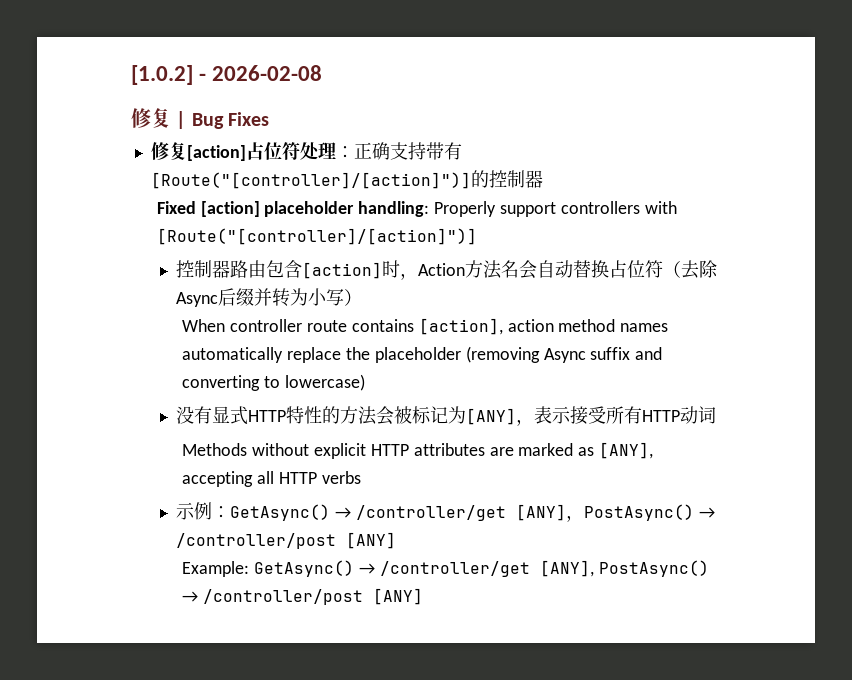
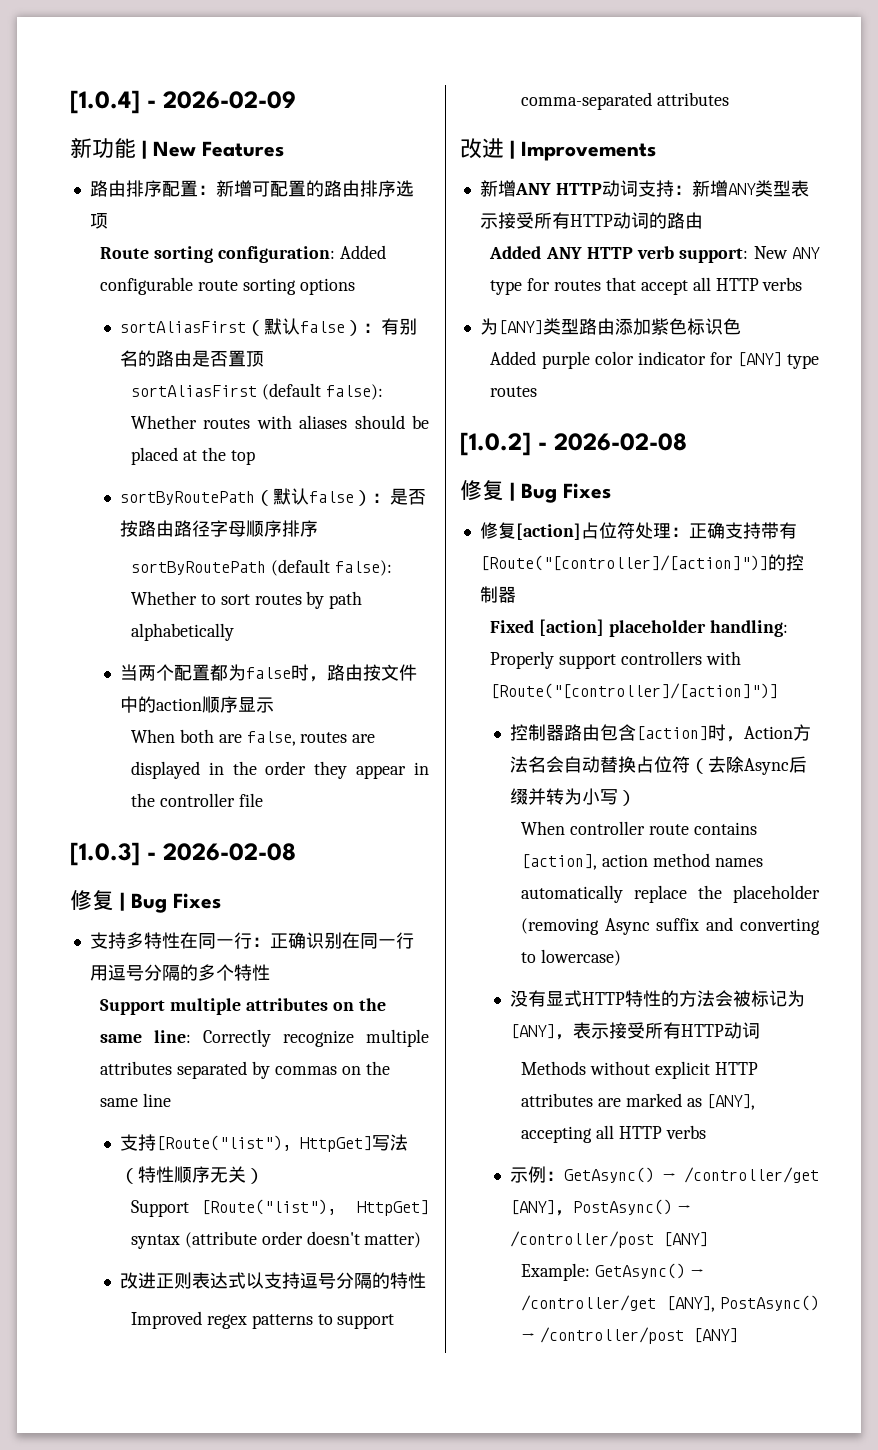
(131, 75) none -> [70,90,296,114] [70,138,284,159] [89,180,414,197] [89,213,108,229] [100,245,387,263] [100,277,356,295] [120,318,418,336] [120,350,265,367] [130,383,383,400] [130,415,429,429] [130,447,255,465] [120,488,427,506] [120,520,319,537] [130,559,392,576] [130,591,363,609] [130,623,234,641] [120,664,418,682] [120,696,275,713] [130,729,376,746] [130,761,429,779] [130,793,263,807] [70,842,296,866] [70,890,221,913] [89,932,414,949] [89,964,270,981] [100,998,386,1015] [100,1029,429,1047] [100,1061,390,1079] [100,1093,172,1107] [120,1134,409,1152] [120,1166,265,1184] [130,1199,429,1217] [130,1231,422,1249] [120,1272,427,1289] [130,1311,395,1329] [520,92,729,110] [460,138,656,161] [479,180,809,197] [479,212,703,229] [489,246,820,263] [490,277,803,295] [479,318,741,335] [490,351,820,369] [490,386,538,397] [1.0.4] - 2026-02-09 // 新功能 | New Features // 路由排序配置：新增可配置的路由排序选项 // Route sorting configuration: Added configurable route sorting options // sortAliasFirst（默认false）：有别名的路由是否置顶 // sortAliasFirst (default false): Whether routes with aliases should be placed at the top // sortByRoutePath（默认false）：是否按路由路径字母顺序排序 // sortByRoutePath (default false): Whether to sort routes by path alphabetically // 当两个配置都为false时，路由按文件中的action顺序显示 // When both are false, routes are displayed in the order they appear in the controller file // [1.0.3] - 2026-02-08 // 修复 | Bug Fixes // 支持多特性在同一行：正确识别在同一行用逗号分隔的多个特性 // Support multiple attributes on the same line: Correctly recognize multiple attributes separated by commas on the same line // 支持[Route("list"), HttpGet]写法（特性顺序无关） // Support [Route("list"), HttpGet] syntax (attribute order doesn't matter) // 改进正则表达式以支持逗号分隔的特性 // Improved regex patterns to support comma-separated attributes // 改进 | Improvements // 新增ANY HTTP动词支持：新增ANY类型表示接受所有HTTP动词的路由 // Added ANY HTTP verb support: New ANY type for routes that accept all HTTP verbs // 为[ANY]类型路由添加紫色标识色 // Added purple color indicator for [ANY] type routes //

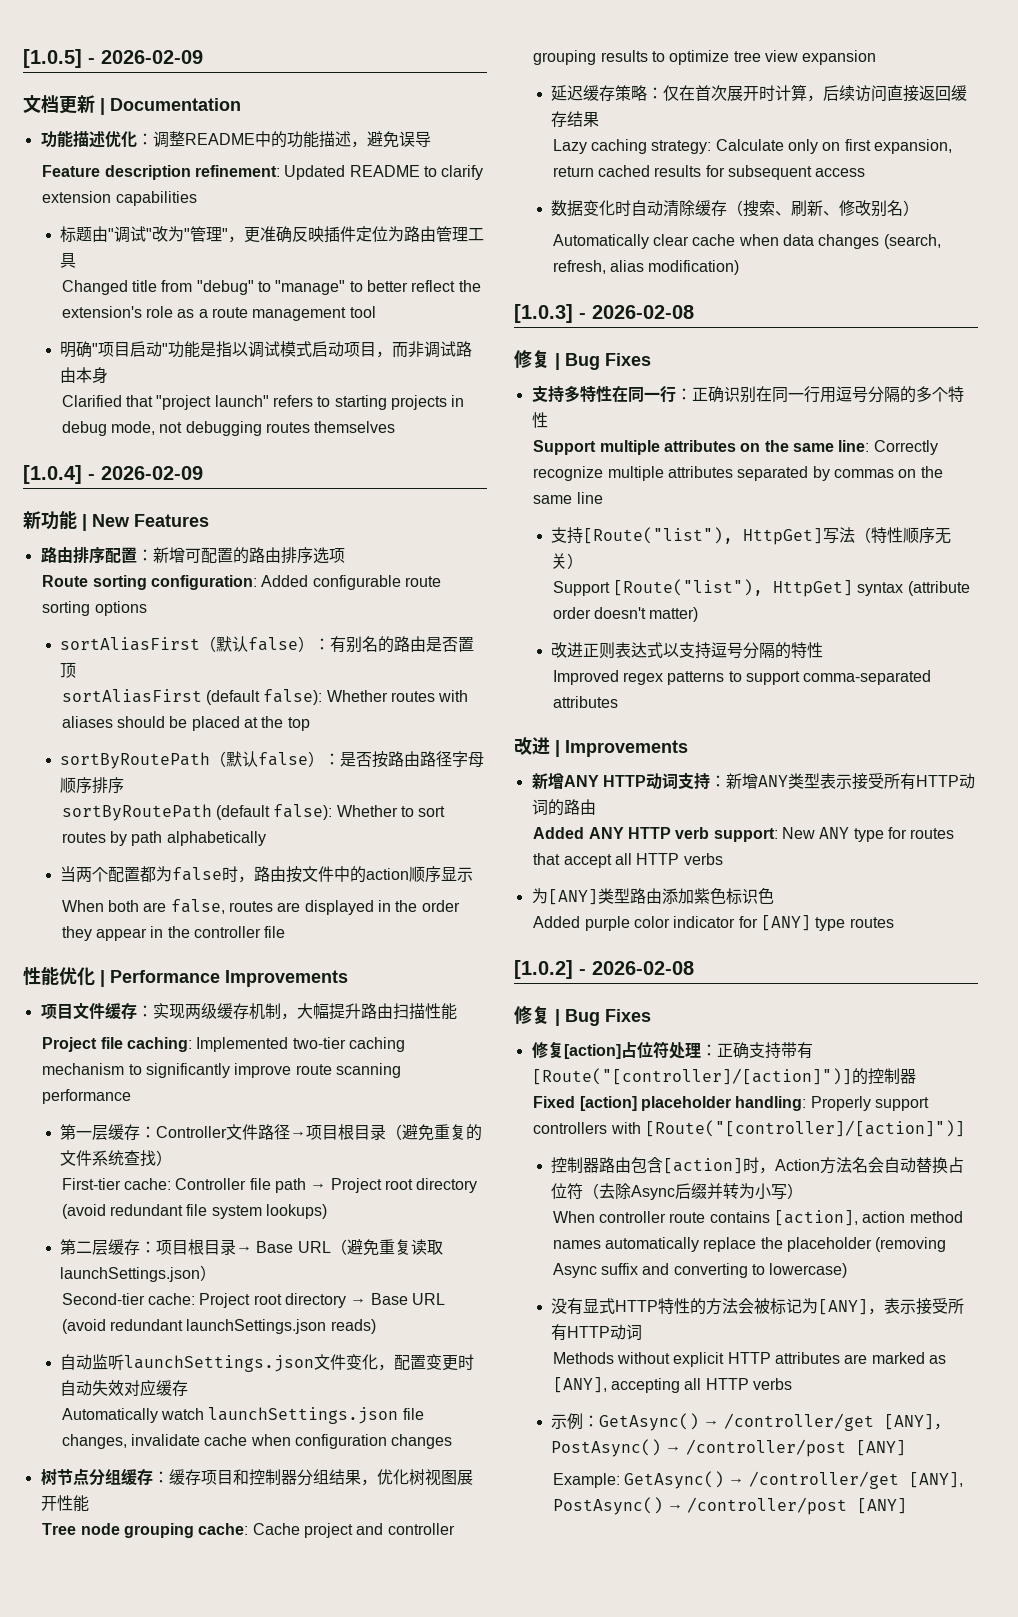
(70, 102) none -> [23,49,203,68] [23,95,241,115] [40,130,431,148] [42,165,484,180] [42,191,197,206] [59,226,484,243] [59,253,76,268] [61,280,481,295] [61,306,376,321] [59,341,472,358] [59,367,108,384] [61,395,465,410] [61,421,396,436] [1.0.5] - 2026-02-09 // 文档更新 | Documentation // 功能描述优化：调整README中的功能描述，避免误导 // Feature description refinement: Updated README to clarify extension capabilities // 标题由"调试"改为"管理"，更准确反映插件定位为路由管理工具 // Changed title from "debug" to "manage" to better reflect the extension's role as a route management tool // 明确"项目启动"功能是指以调试模式启动项目，而非调试路由本身 // Clarified that "project launch" refers to starting projects in debug mode, not debugging routes themselves //
(263, 800) none -> [23,967,348,987] [40,1002,457,1020] [42,1037,405,1052] [42,1063,401,1078] [42,1089,132,1104] [59,1124,482,1141] [59,1150,172,1166] [61,1178,478,1193] [61,1204,328,1219] [59,1239,443,1256] [59,1265,216,1282] [61,1293,446,1308] [61,1319,376,1334] [59,1354,474,1372] [59,1379,188,1396] [61,1407,424,1424] [61,1434,453,1449] [40,1468,473,1486] [40,1495,89,1512] [42,1523,455,1538] [533,50,877,65] [550,84,967,102] [550,111,599,127] [552,139,953,154] [552,165,866,180] [550,200,919,217] [552,234,941,249] [552,260,740,275] // 性能优化 | Performance Improvements // 项目文件缓存：实现两级缓存机制，大幅提升路由扫描性能 // Project file caching: Implemented two-tier caching mechanism to significantly improve route scanning performance // 第一层缓存：Controller文件路径→项目根目录（避免重复的文件系统查找） // First-tier cache: Controller file path → Project root directory (avoid redundant file system lookups) // 第二层缓存：项目根目录→ Base URL（避免重复读取launchSettings.json） // Second-tier cache: Project root directory → Base URL (avoid redundant launchSettings.json reads) // 自动监听launchSettings.json文件变化，配置变更时自动失效对应缓存 // Automatically watch launchSettings.json file changes, invalidate cache when configuration changes // 树节点分组缓存：缓存项目和控制器分组结果，优化树视图展开性能 // Tree node grouping cache: Cache project and controller grouping results to optimize tree view expansion // 延迟缓存策略：仅在首次展开时计算，后续访问直接返回缓存结果 // Lazy caching strategy: Calculate only on first expansion, return cached results for subsequent access // 数据变化时自动清除缓存（搜索、刷新、修改别名） // Automatically clear cache when data changes (search, refresh, alias modification)

